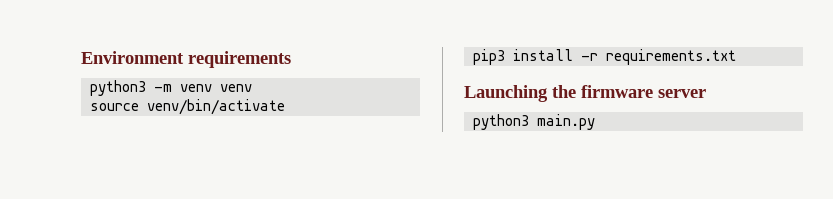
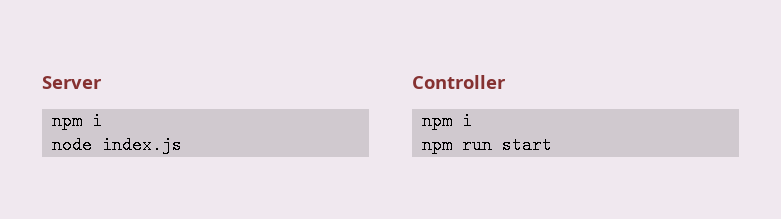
[81,51,291,68] [90,80,252,96] [90,99,285,115] [473,49,736,65] [464,85,706,102] [473,114,595,130] Environment requirements // python3 -m venv venv // source venv/bin/activate // pip3 install -r requirements.txt // Launching the firmware server // python3 main.py -> [42,76,102,89] [51,112,102,130] [51,136,182,154] [412,75,506,89] [421,112,472,130] [421,136,552,154] Server // npm i // node index.js // Controller // npm i // npm run start

